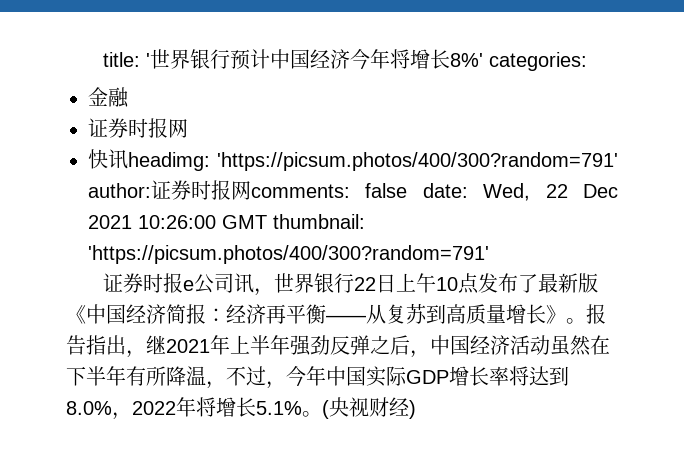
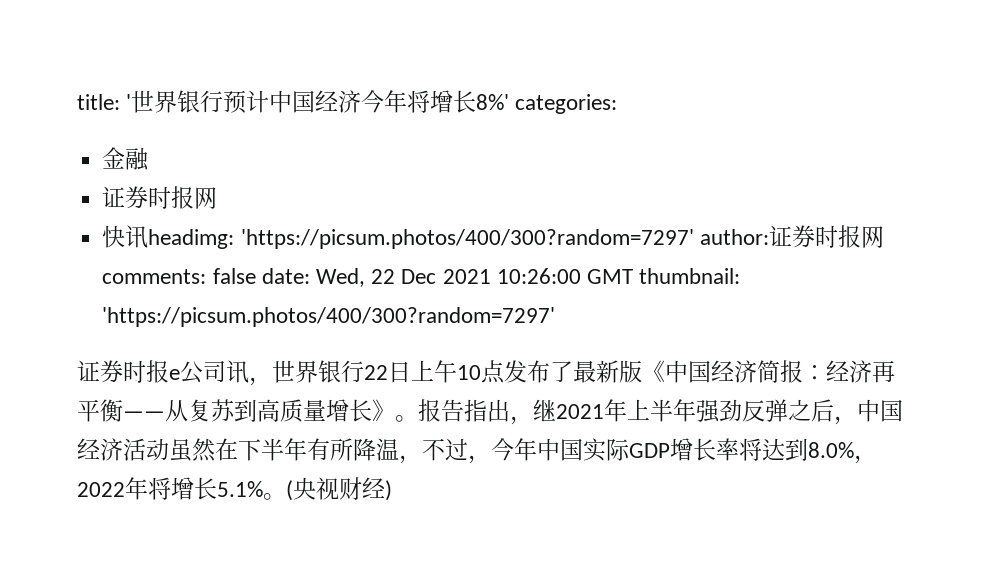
[217,152,618,171] 'https://picsum.photos/400/300?random=791' -> [240,229,694,249] 'https://picsum.photos/400/300?random=7297'
[88,245,489,264] 'https://picsum.photos/400/300?random=791' -> [102,307,556,327] 'https://picsum.photos/400/300?random=7297'

